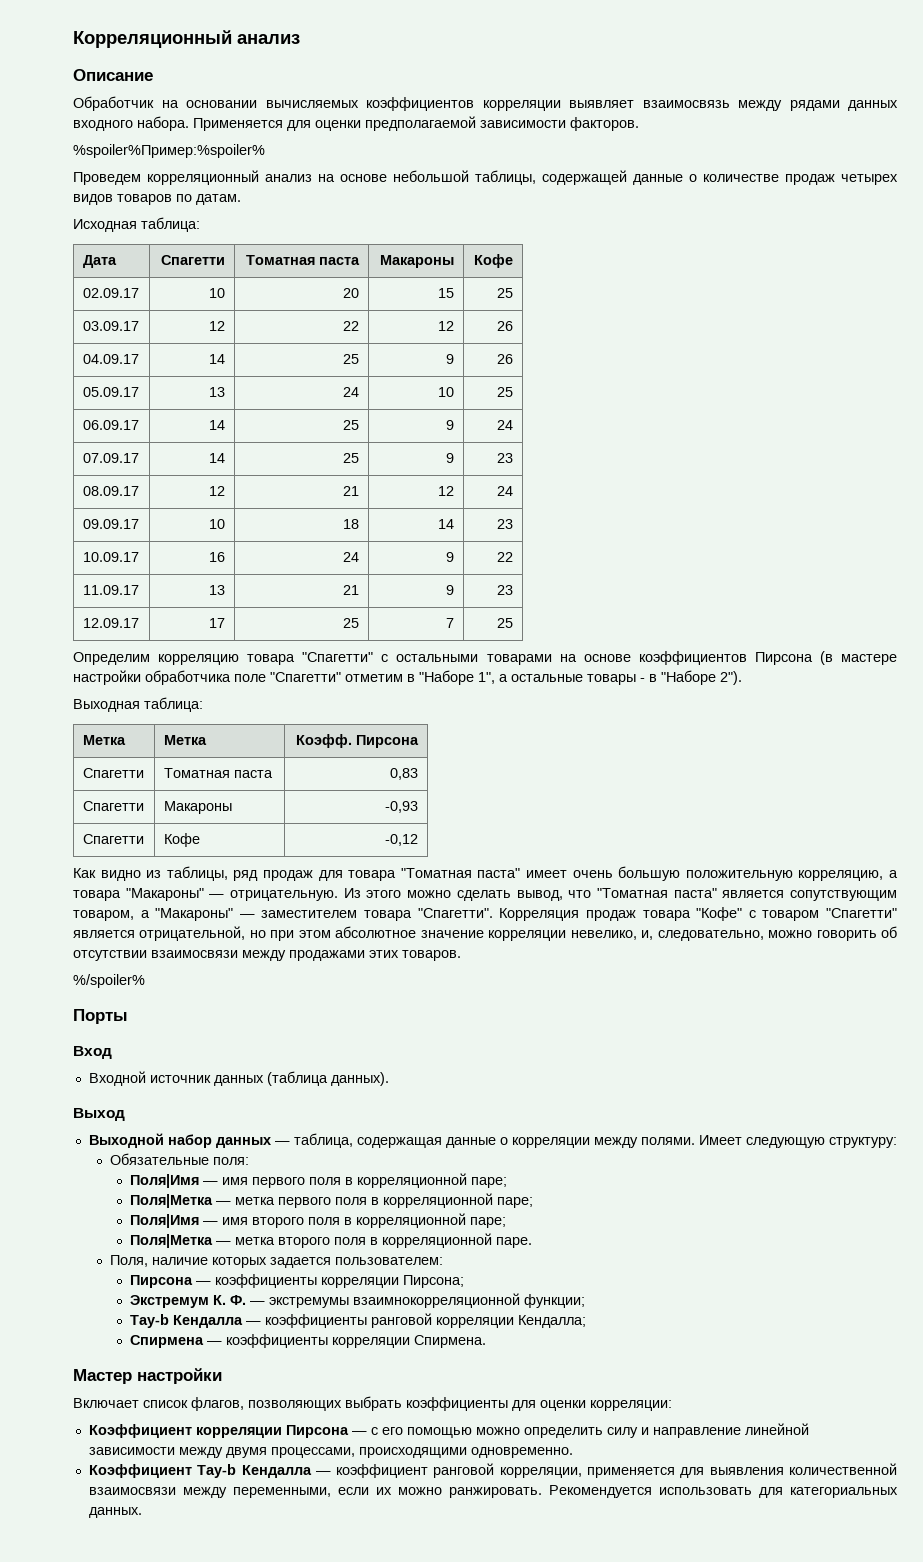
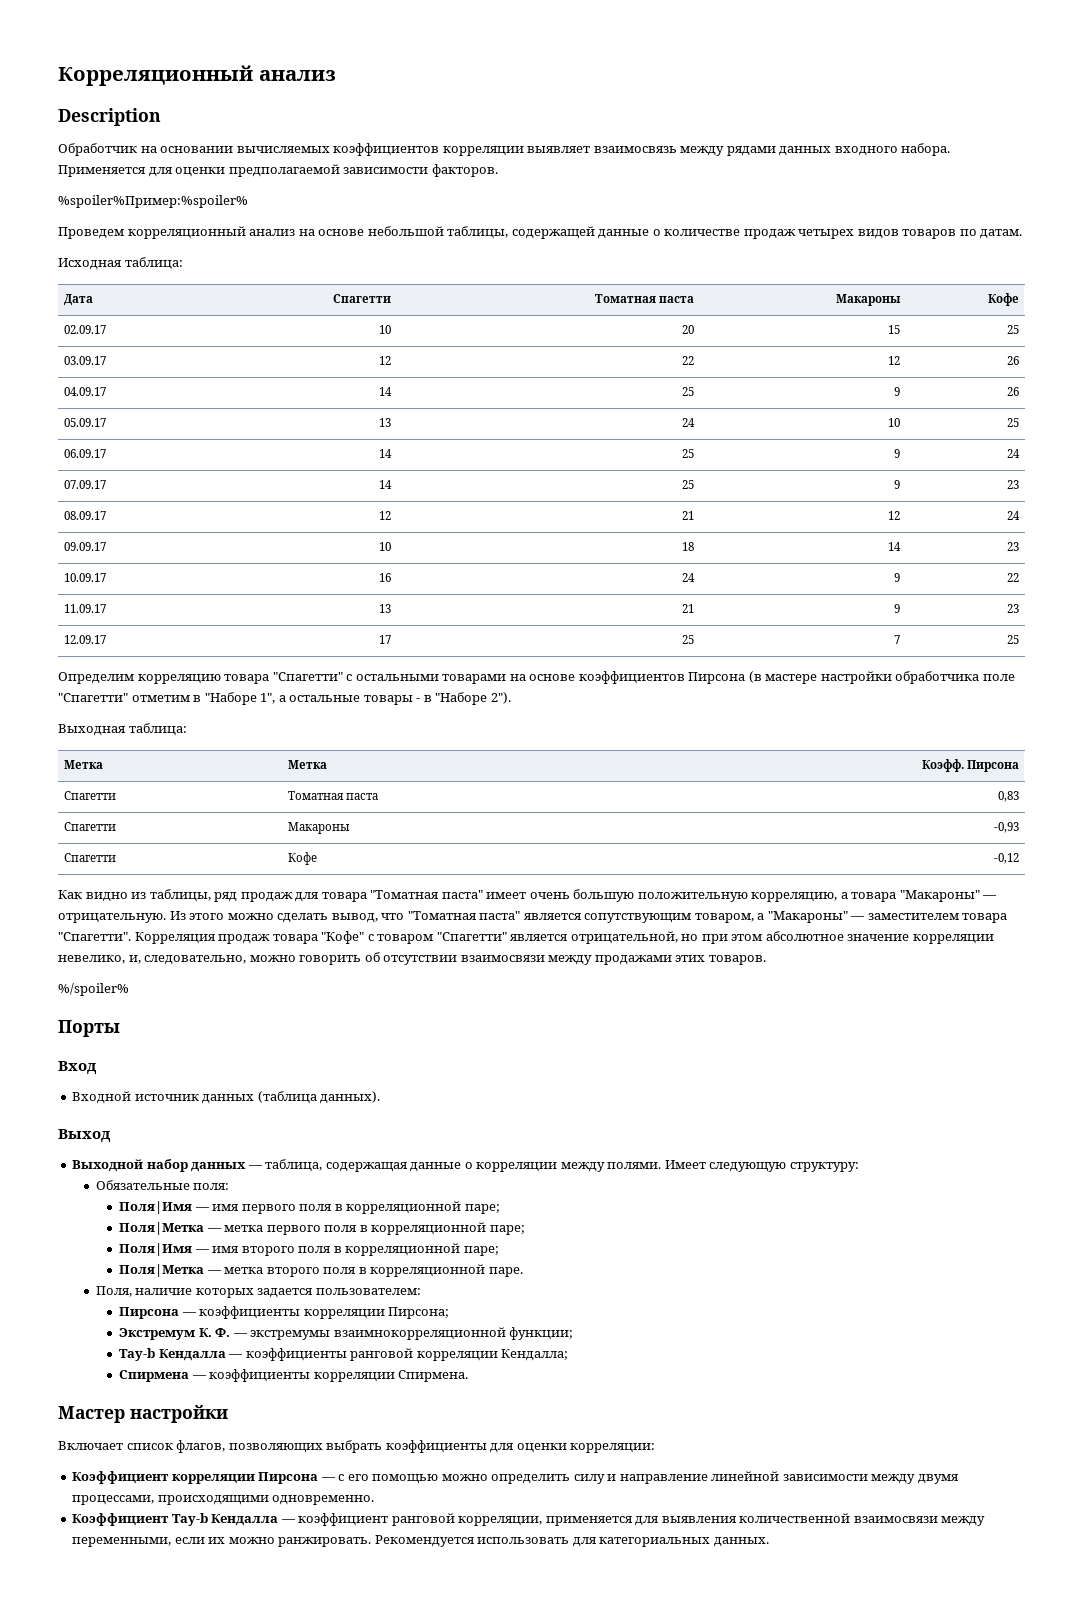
[73,69,153,81] Описание -> [58,108,161,126] Description

